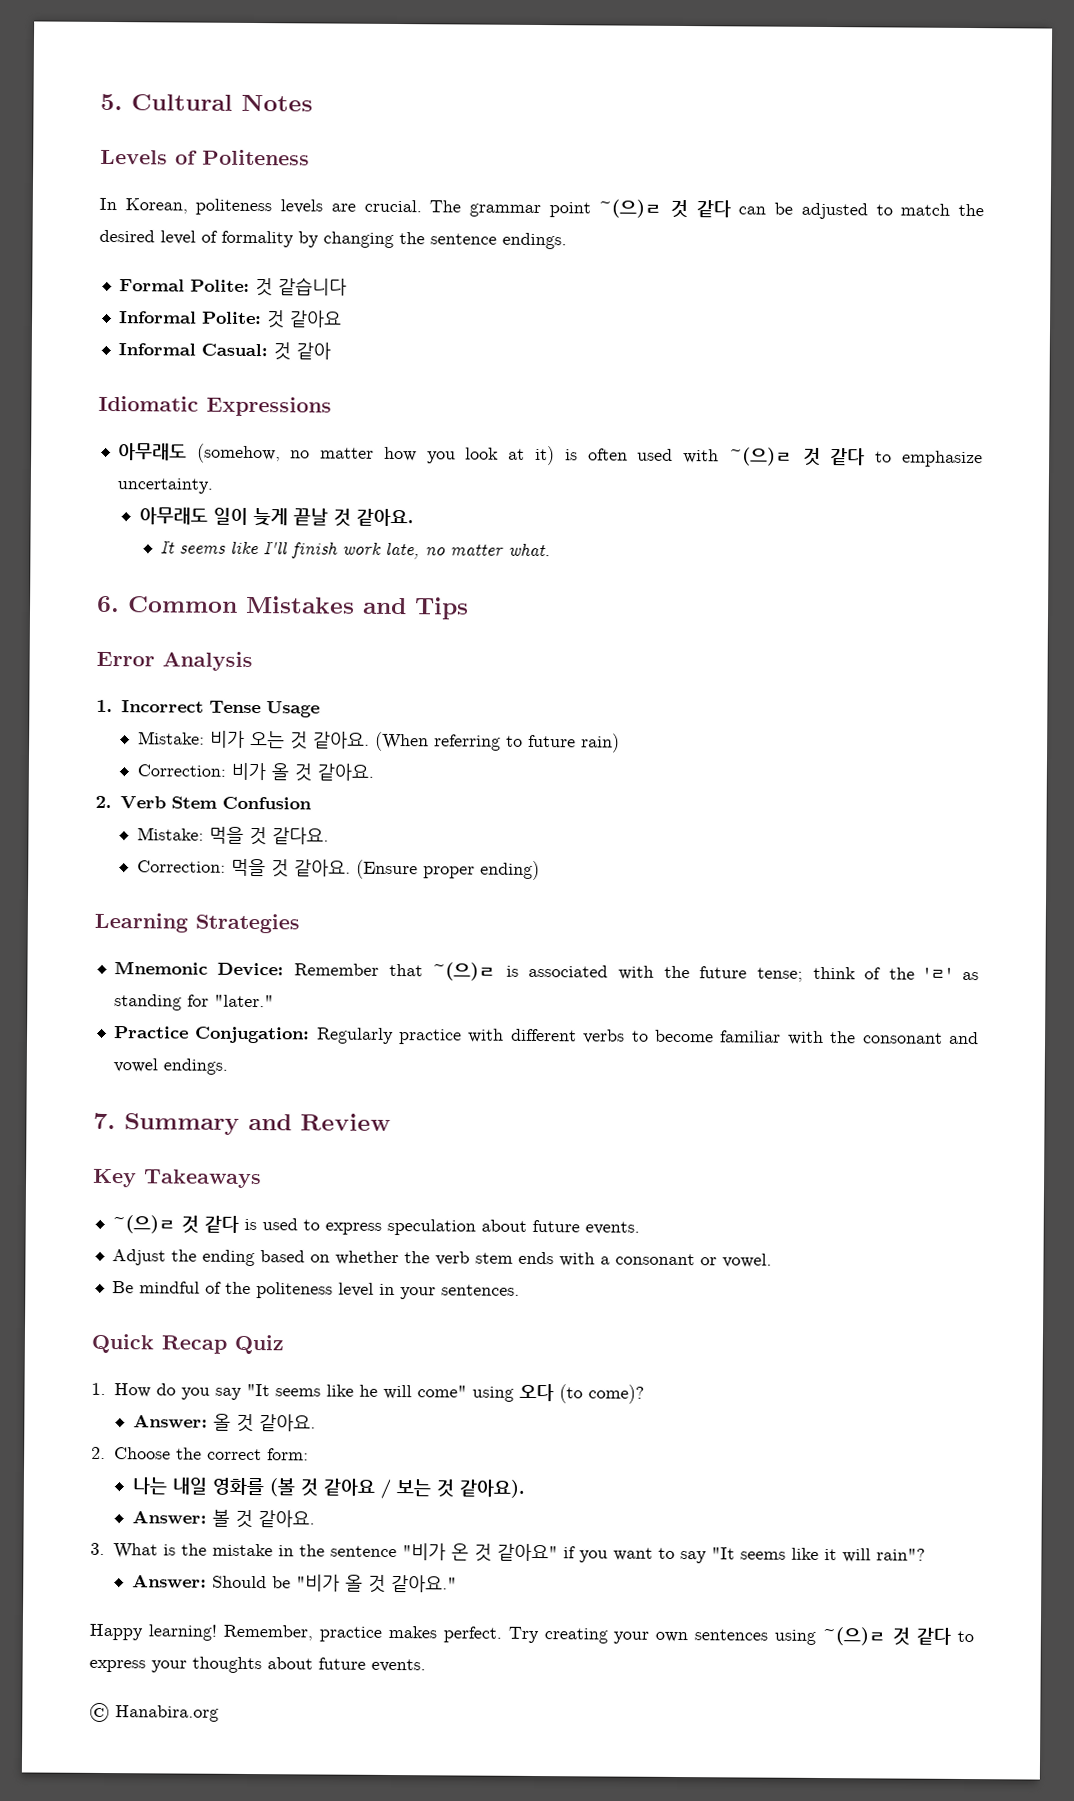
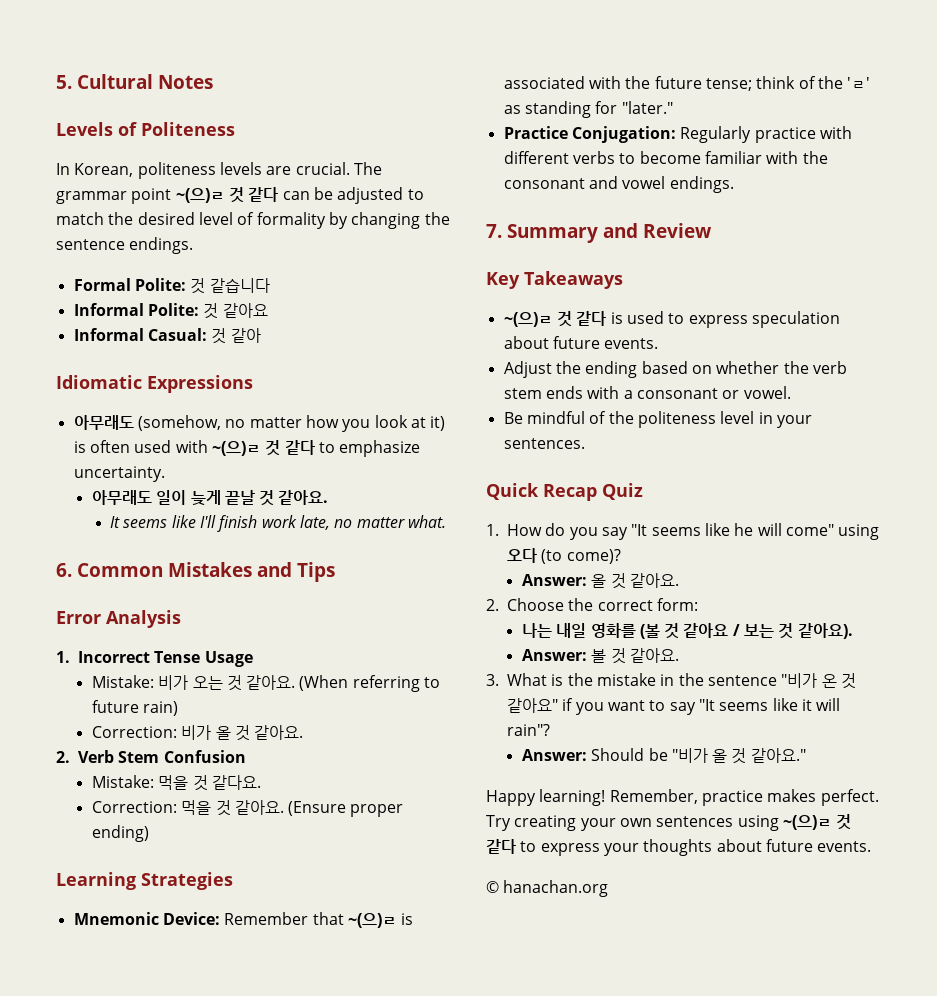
[115,1705,219,1722] Hanabira.org -> [503,880,609,897] hanachan.org

